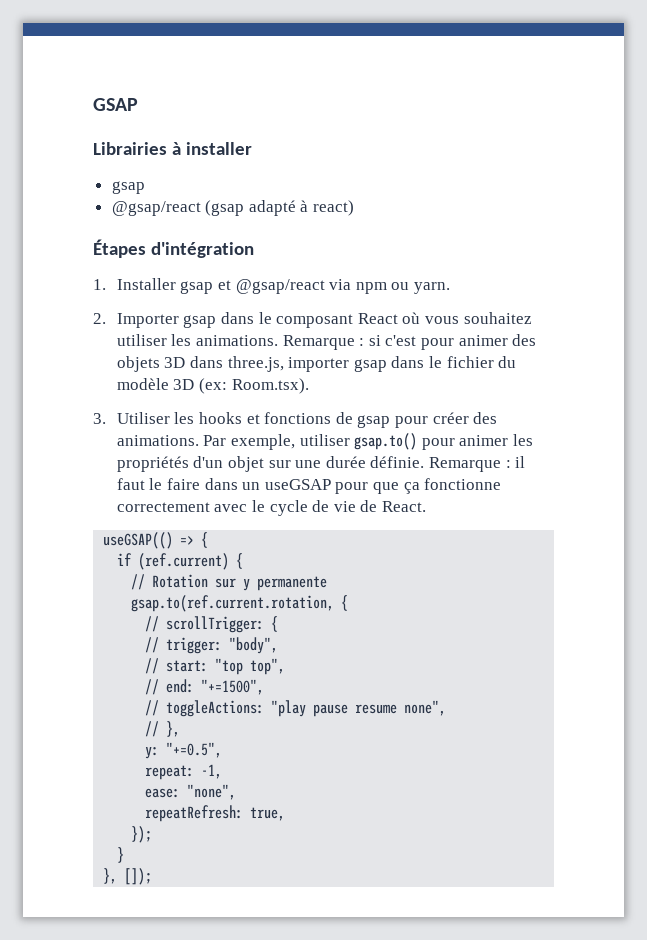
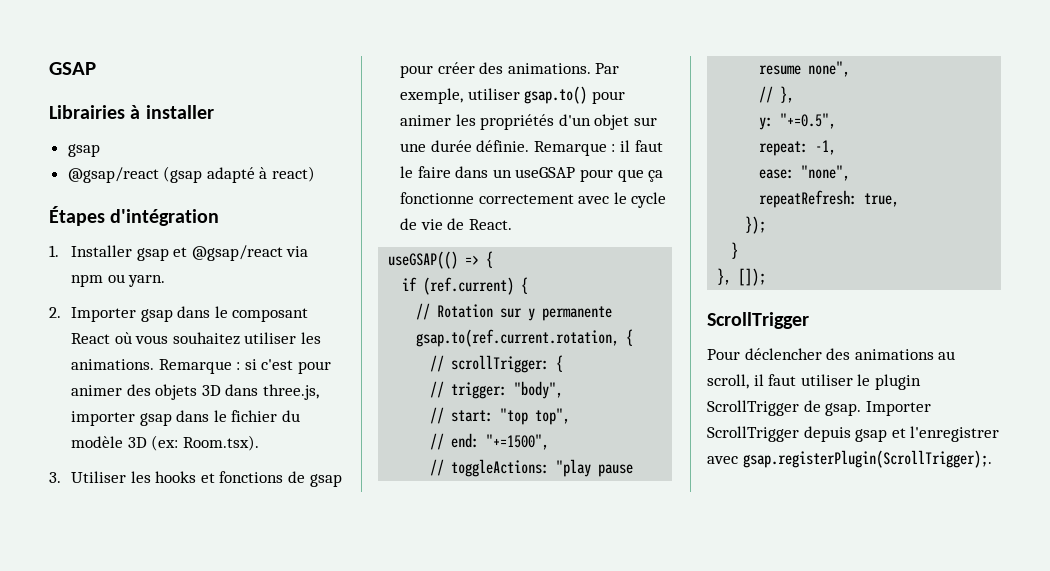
(153, 876) none -> [707,312,809,329] [707,348,956,360] [707,374,921,390] [707,400,931,416] [707,426,1000,442] [707,450,992,468] // ScrollTrigger // Pour déclencher des animations au scroll, il faut utiliser le plugin ScrollTrigger de gsap. Importer ScrollTrigger depuis gsap et l'enregistrer avec gsap.registerPlugin(ScrollTrigger);.

